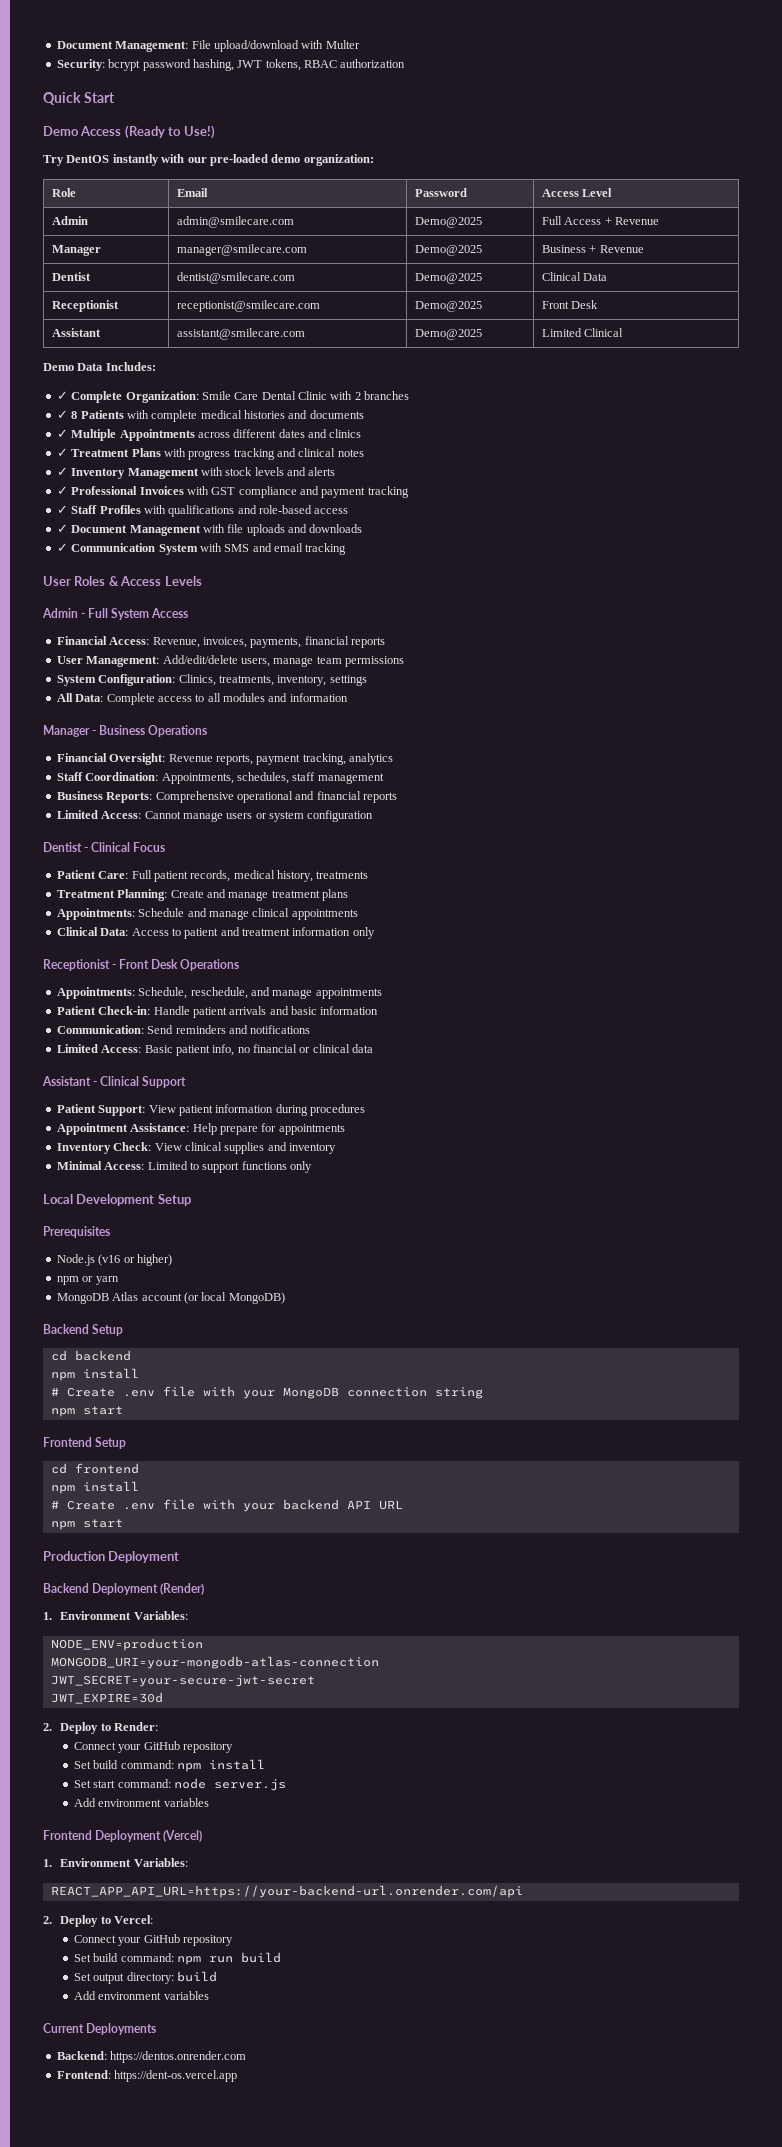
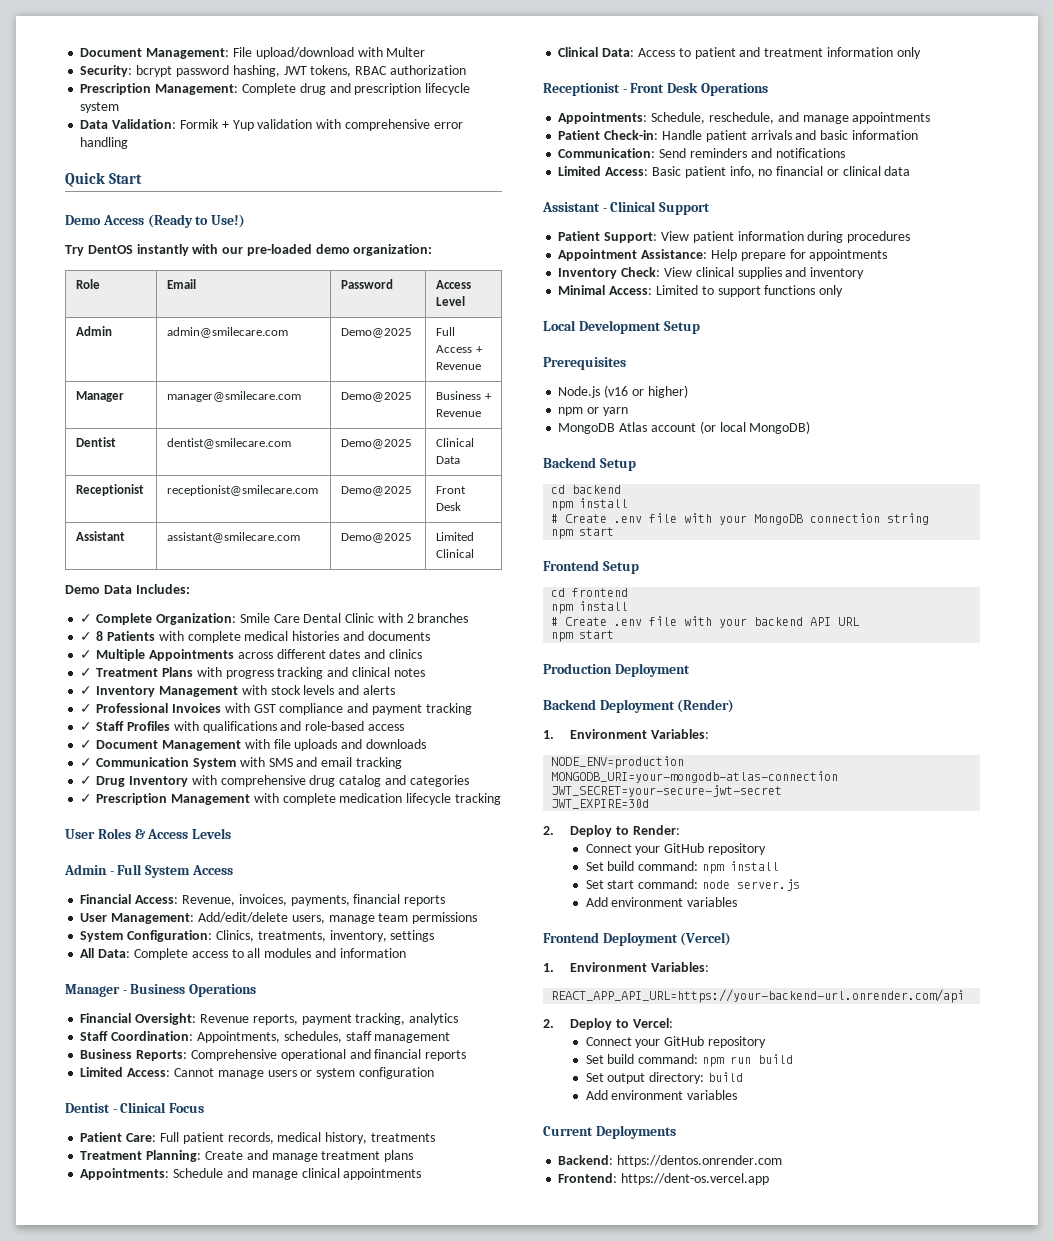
(406, 63) none -> [80,83,471,95] [80,102,120,113] [80,119,463,131] [80,137,129,149] // Prescription Management: Complete drug and prescription lifecycle system // Data Validation: Formik + Yup validation with comprehensive error handling
(347, 549) none -> [80,775,469,787] [80,793,501,805] // ✓ Drug Inventory with comprehensive drug catalog and categories // ✓ Prescription Management with complete medication lifecycle tracking

